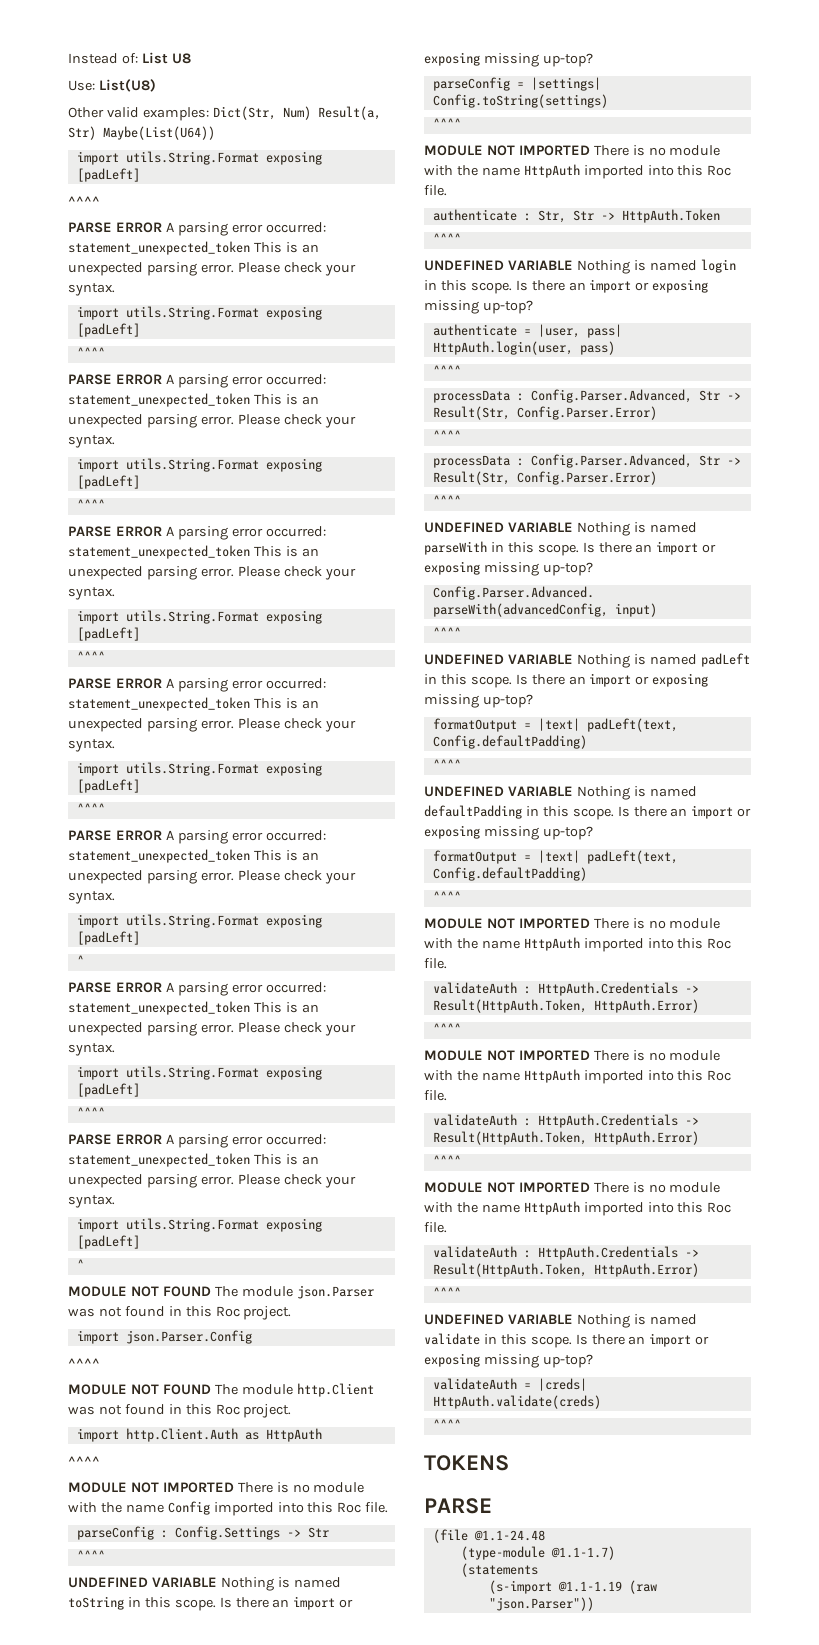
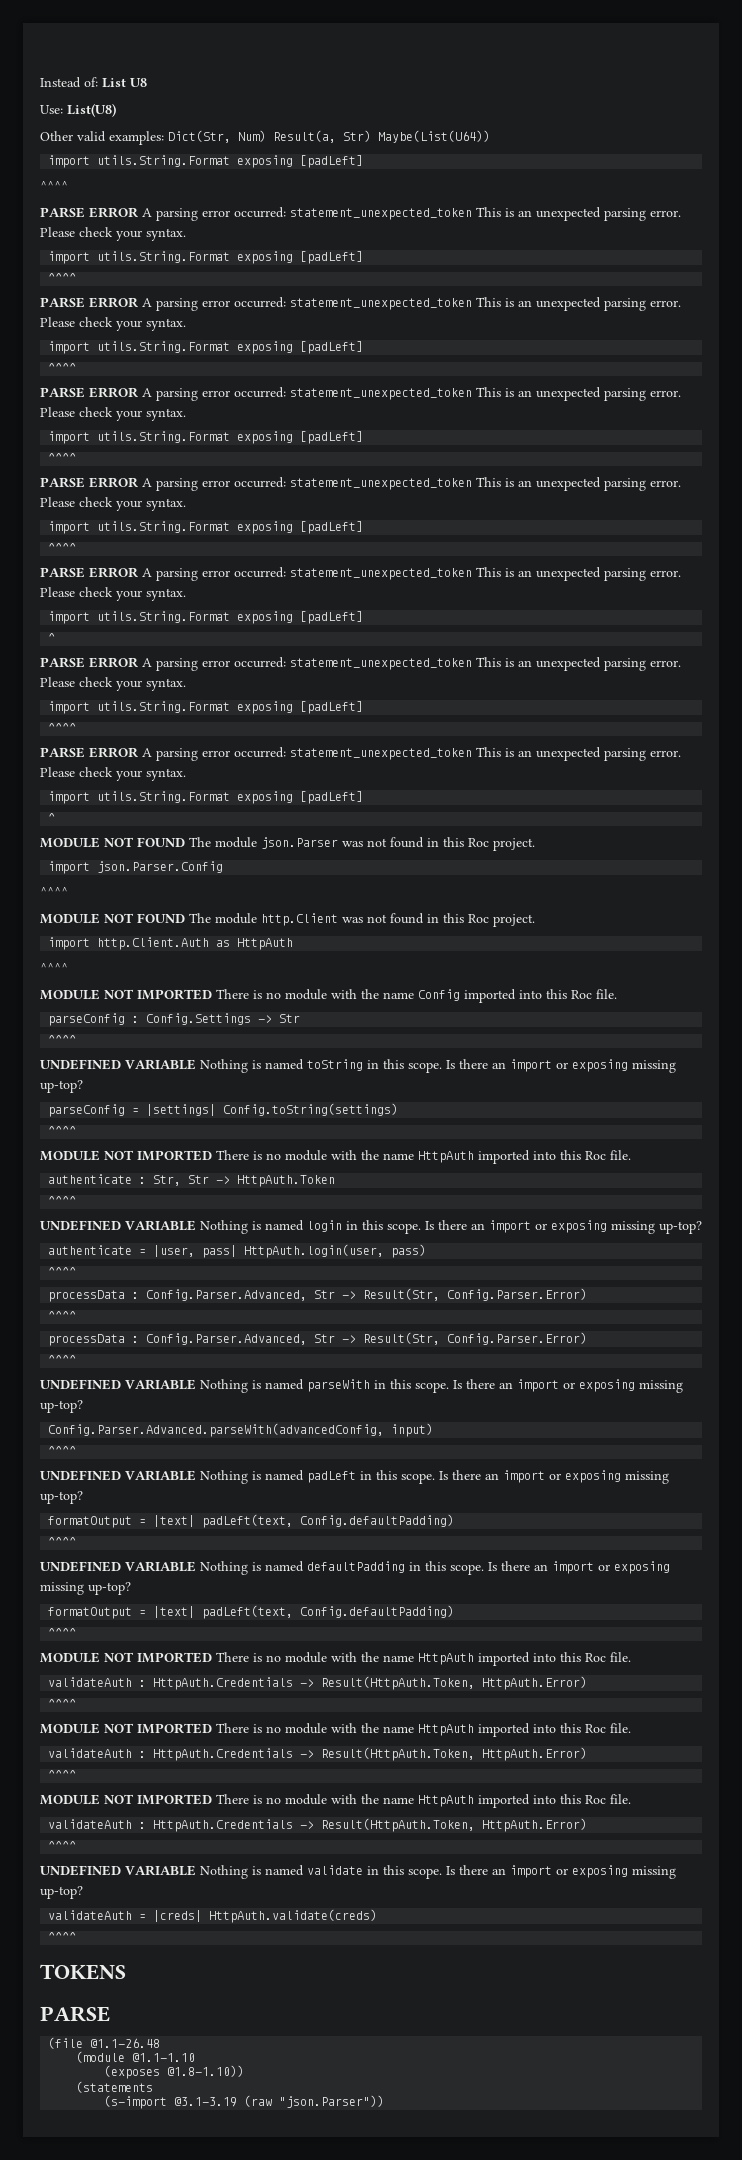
[473,1530,545,1541] [460,1546,615,1560] @1.1-24.48 // (type-module @1.1-1.7) -> [90,2038,161,2048] [76,2051,196,2063] [104,2065,245,2079] @1.1-26.48 // (module @1.1-1.10 // (exposes @1.8-1.10))
[557,1581,622,1592] @1.1-1.19 -> [174,2097,238,2107] @3.1-3.19

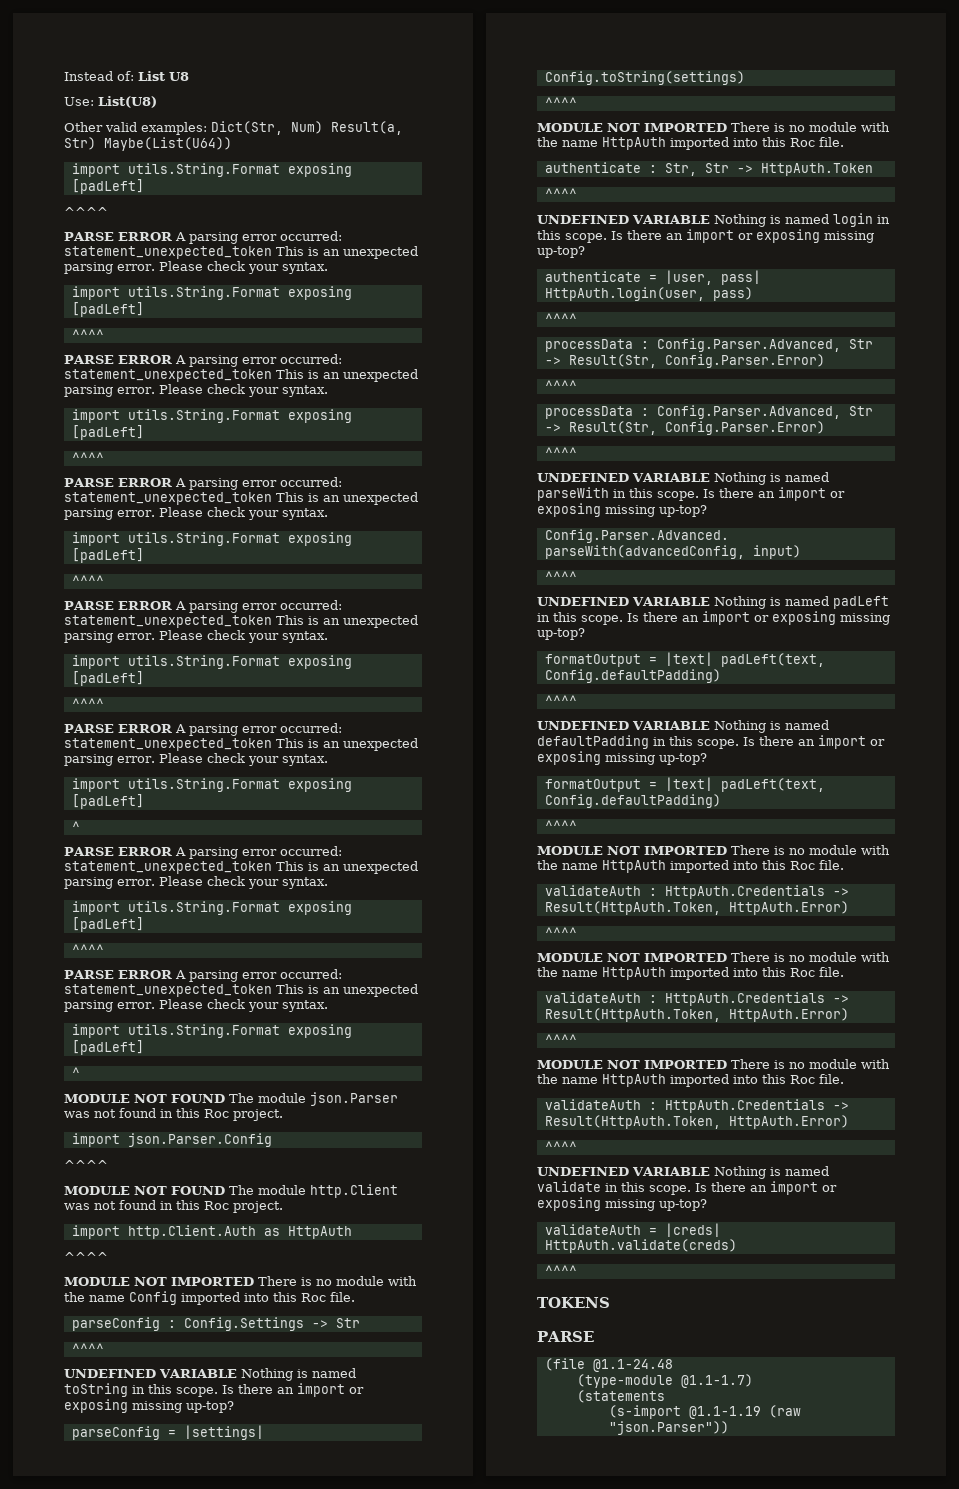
[90,2038,161,2048] [76,2051,196,2063] [104,2065,245,2079] @1.1-26.48 // (module @1.1-1.10 // (exposes @1.8-1.10)) -> [592,1359,673,1372] [576,1374,753,1388] @1.1-24.48 // (type-module @1.1-1.7)
[174,2097,238,2107] @3.1-3.19 -> [688,1406,761,1419] @1.1-1.19

